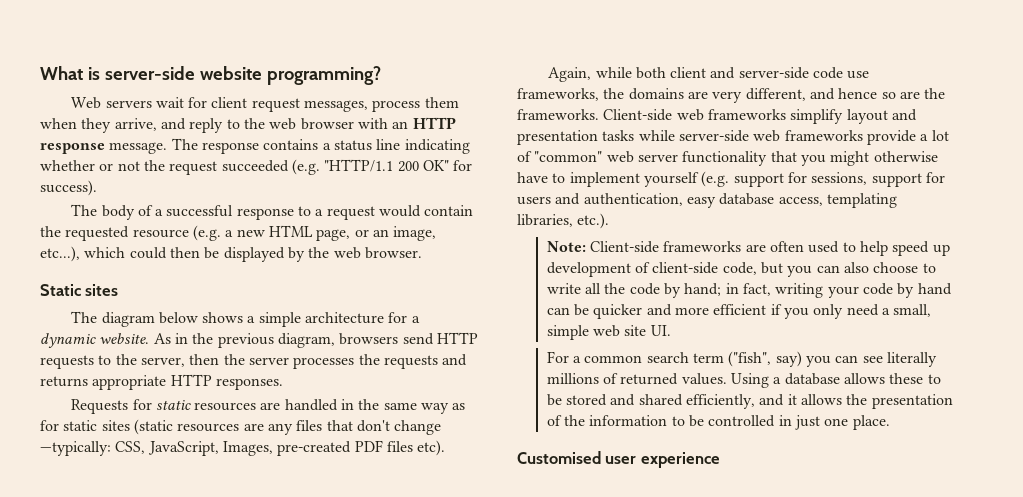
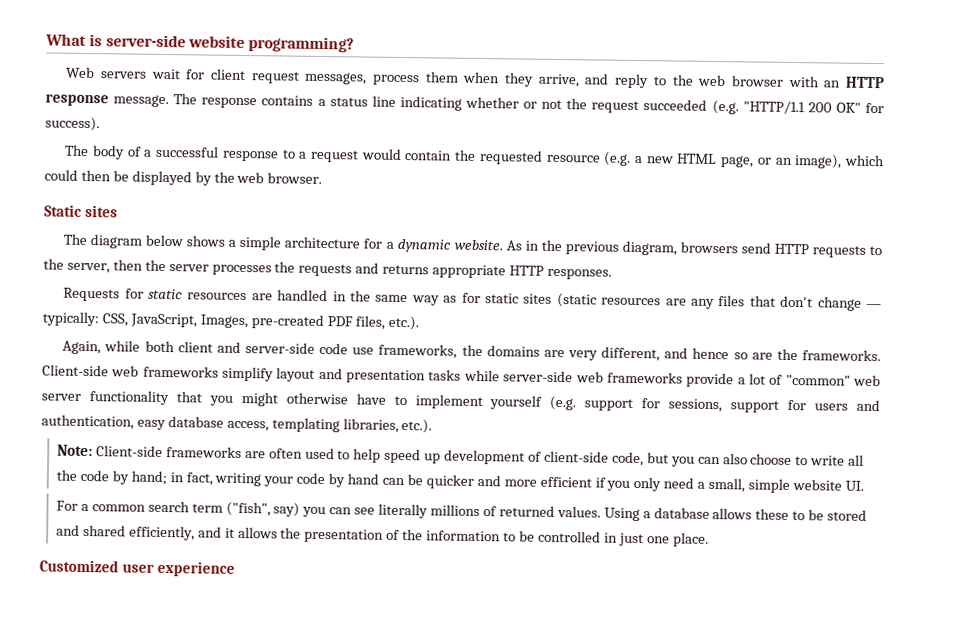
[393,226,437,241] [40,246,80,262] image, etc...), -> [794,154,843,169] image),
[40,441,111,456] —typically: -> [865,303,882,309] [42,311,99,327] — typically:
[386,440,446,456] files etc). -> [355,315,420,331] files, etc.).
[593,325,647,337] web site -> [791,479,842,491] website
[517,451,601,464] Customised -> [39,559,119,573] Customized

